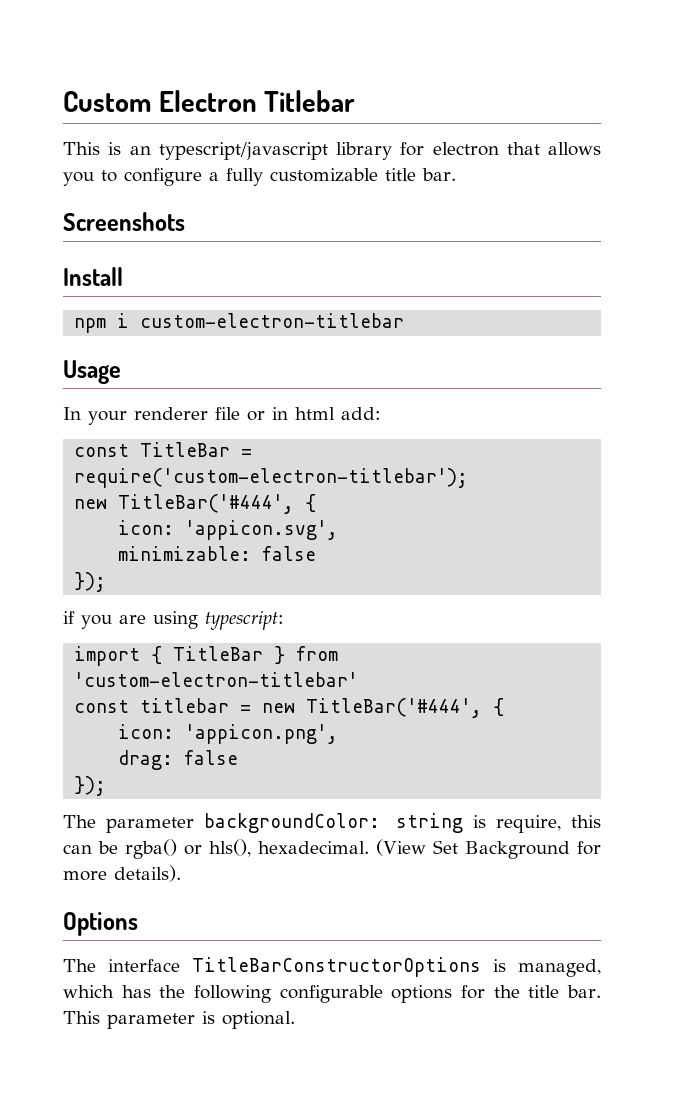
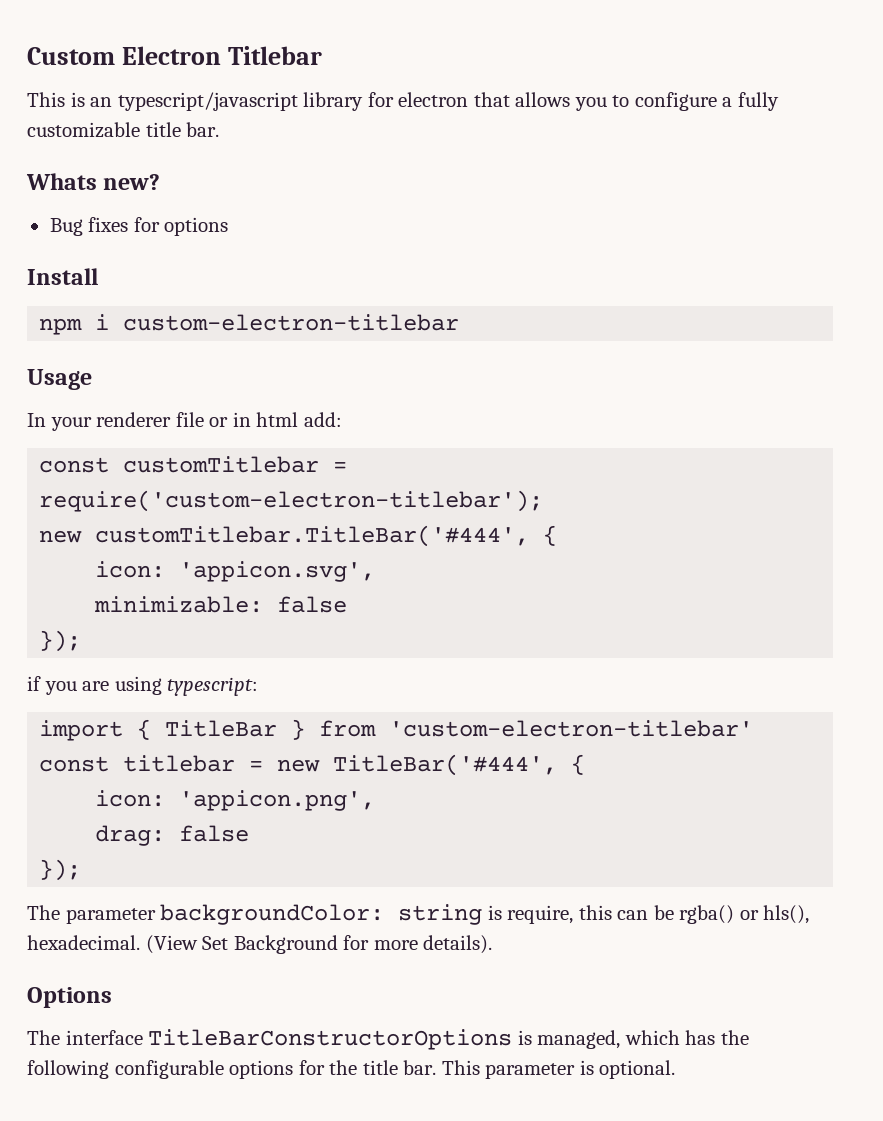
[63,212,185,231] Screenshots -> [26,173,161,190] [49,217,229,236] Whats new? // Bug fixes for options
[140,442,231,457] TitleBar -> [123,456,320,473] customTitlebar
[118,494,295,514] TitleBar('#444', -> [95,525,530,547] customTitlebar.TitleBar('#444',

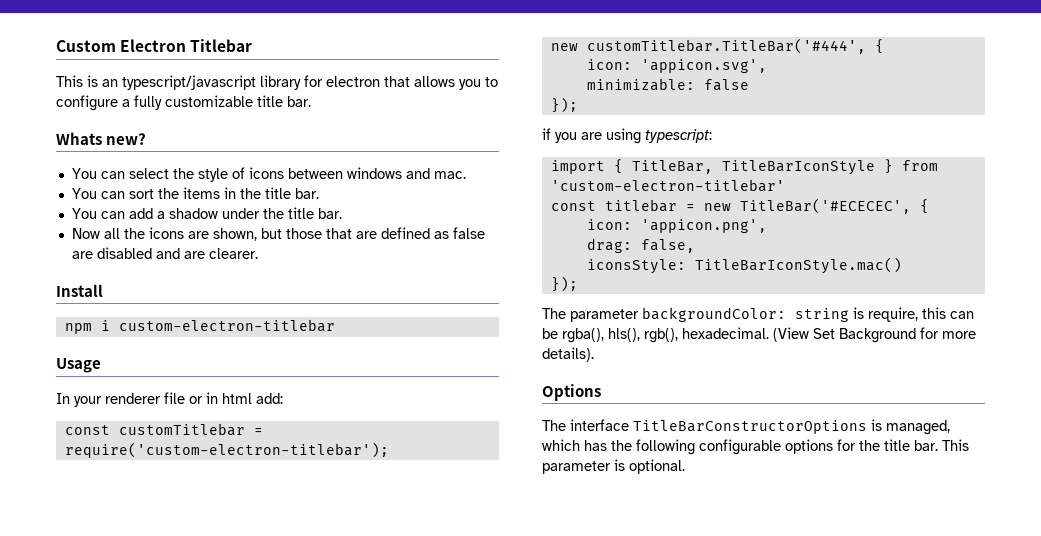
[49,217,229,236] Bug fixes for options -> [71,167,466,182] [71,187,319,199] [71,207,342,219] [71,227,485,241] [71,247,258,259] You can select the style of icons between windows and mac. // You can sort the items in the title bar. // You can add a shadow under the title bar. // Now all the icons are shown, but those that are defined as false are disabled and are clearer.
[165,720,278,737] TitleBar -> [631,160,875,175] TitleBar, TitleBarIconStyle
[333,754,558,776] TitleBar('#444', -> [739,198,911,214] TitleBar('#ECECEC',
[179,825,250,842] false -> [640,239,695,253] [586,257,902,274] false, // iconsStyle: TitleBarIconStyle.mac()
[679,905,810,924] rgba() or hls(), -> [562,328,678,343] rgba(), hls(), rgb(),

